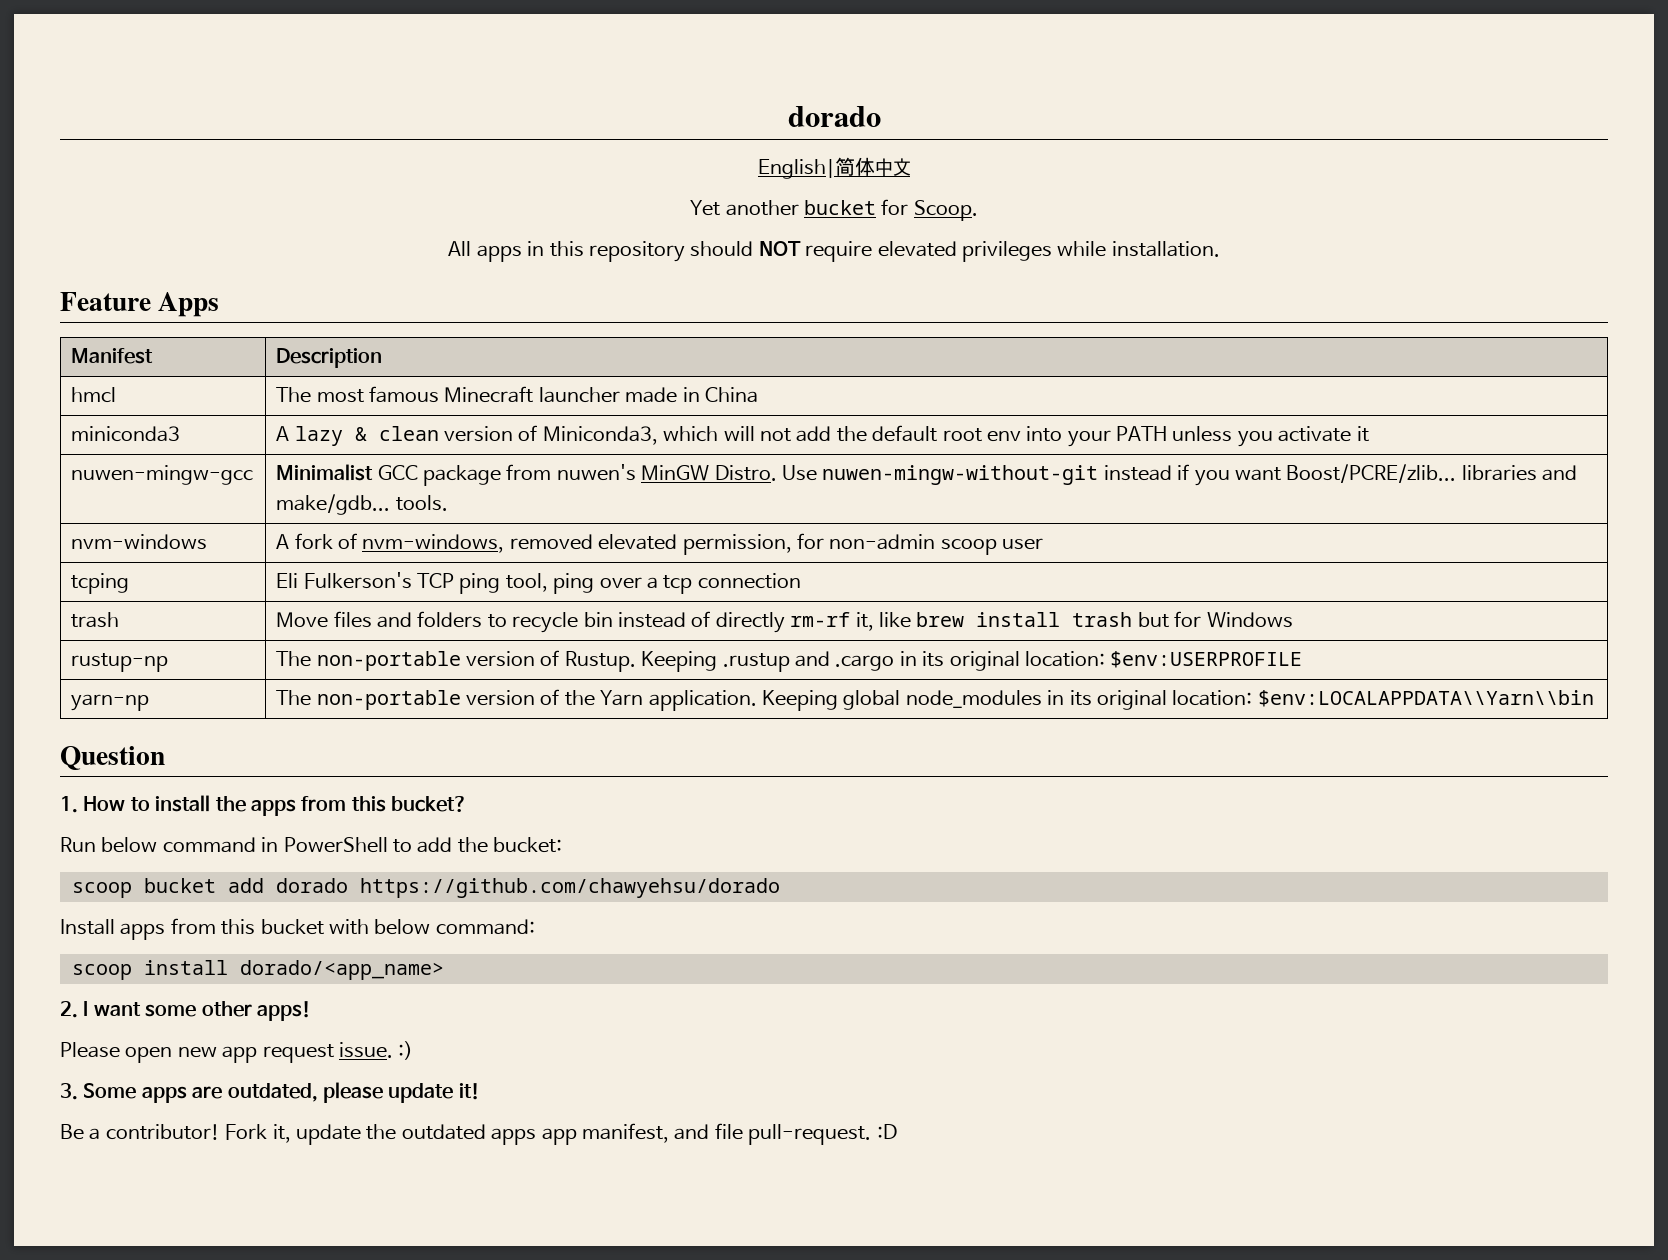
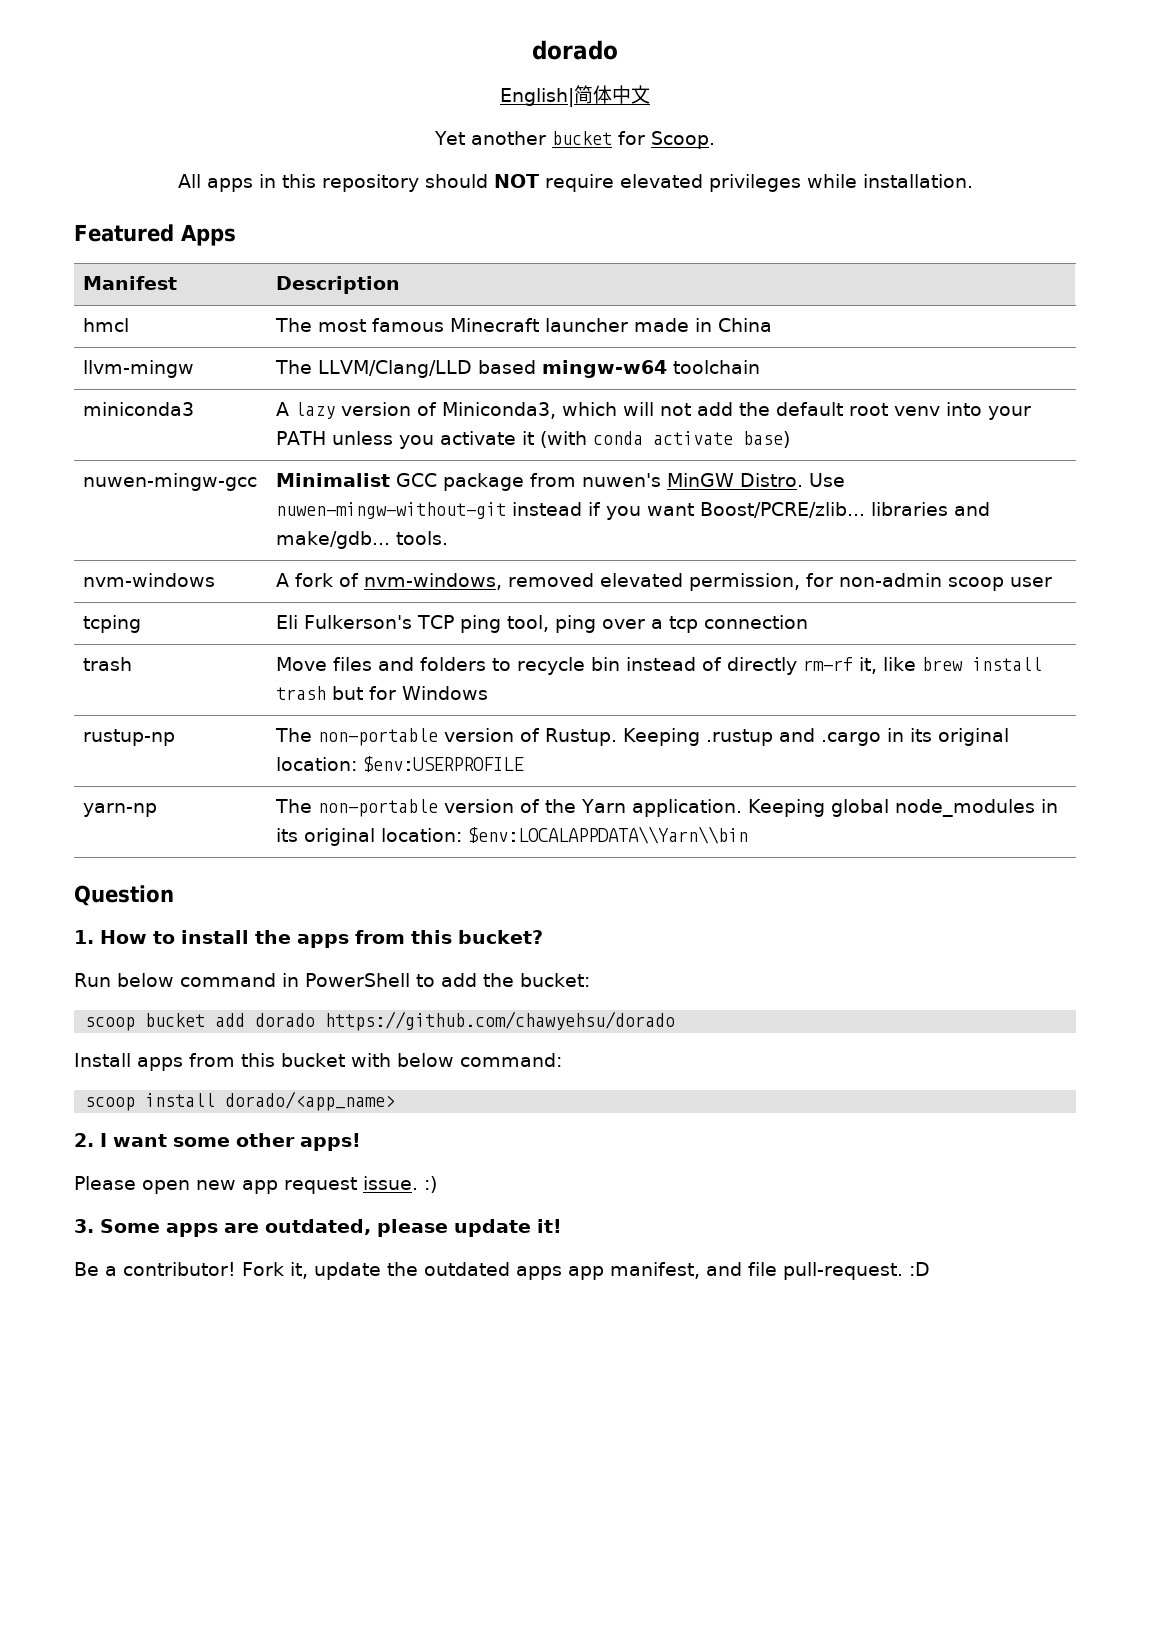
[60,292,151,311] Feature -> [74,224,174,242] Featured
(758, 395) none -> [83,360,195,378] [275,360,761,378] // llvm-mingw | The LLVM/Clang/LLD based mingw-w64 toolchain
[354,426,439,441] & clean -> (336, 410) none
[986,431,1021,442] env -> [894,406,941,416] venv
(1369, 434) none -> [540,431,791,448] (with conda activate base)

